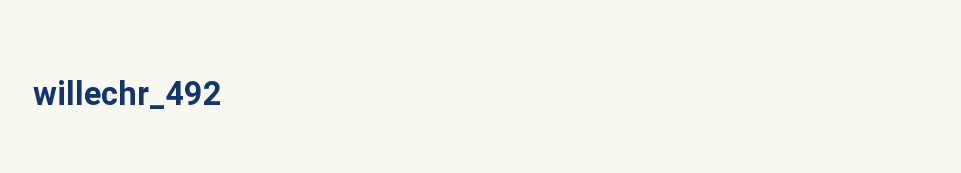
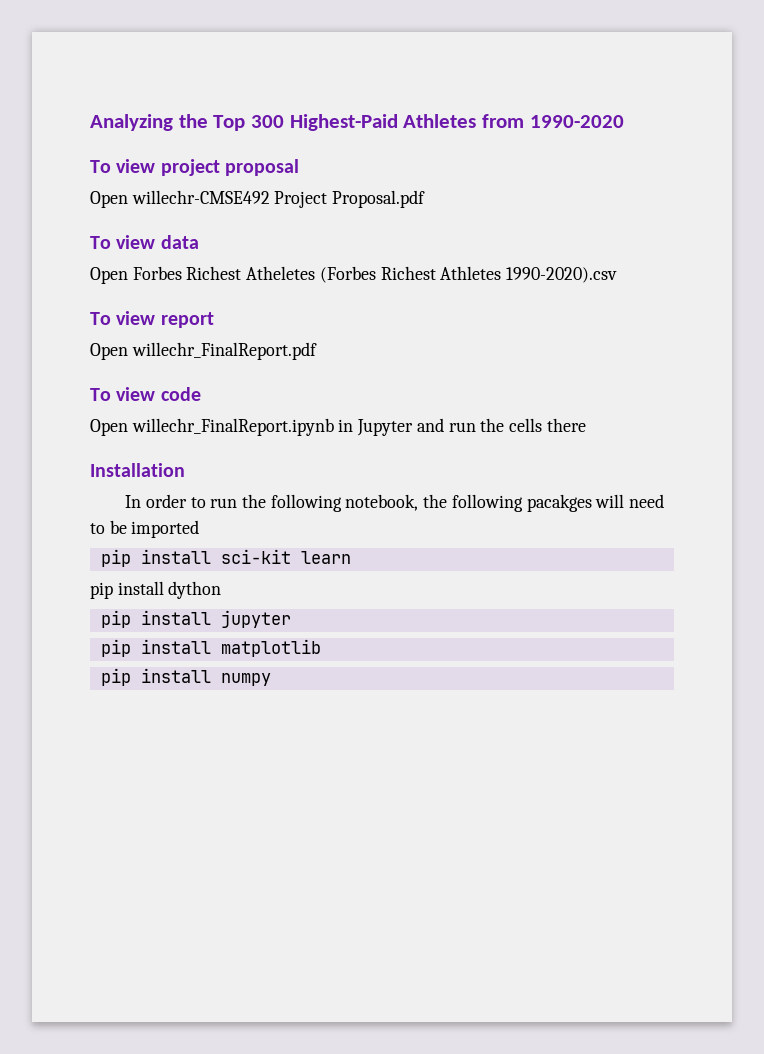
[33,80,222,109] willechr_492 -> [90,114,624,131] [90,159,300,176] [90,190,426,208] [90,235,199,249] [90,266,618,284] [90,311,214,328] [90,342,317,360] [90,387,201,401] [90,418,586,436] [90,463,185,477] [125,494,665,512] [90,520,200,538] [100,549,351,567] [90,581,222,599] [100,610,291,628] [100,639,321,657] [100,668,271,686] Analyzing the Top 300 Highest-Paid Athletes from 1990-2020 // To view project proposal // Open willechr-CMSE492 Project Proposal.pdf // To view data // Open Forbes Richest Atheletes (Forbes Richest Athletes 1990-2020).csv // To view report // Open willechr_FinalReport.pdf // To view code // Open willechr_FinalReport.ipynb in Jupyter and run the cells there // Installation // In order to run the following notebook, the following pacakges will need to be imported // pip install sci-kit learn // pip install dython // pip install jupyter // pip install matplotlib // pip install numpy

